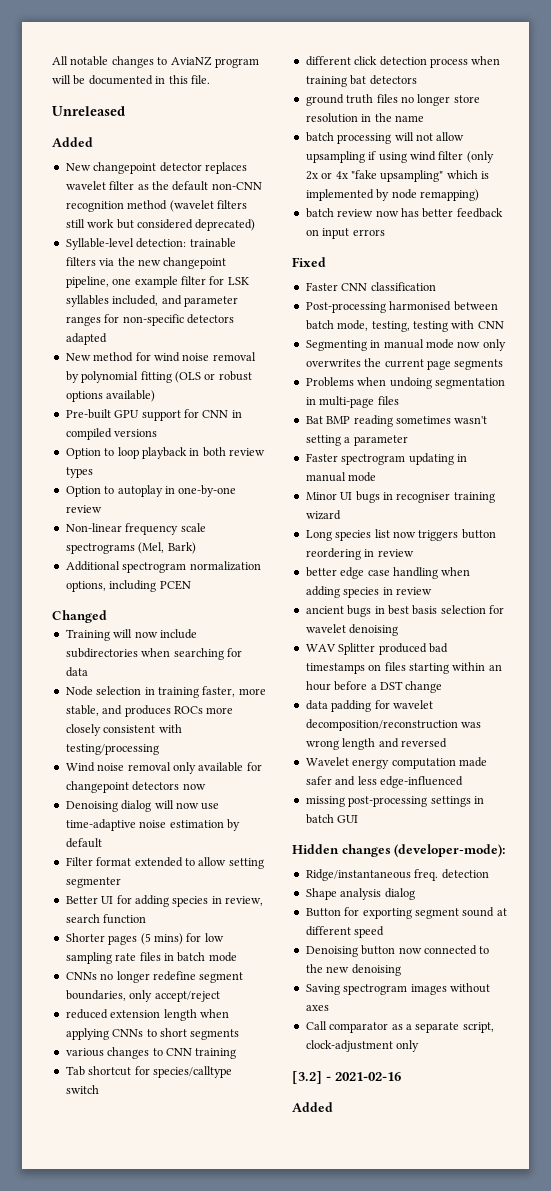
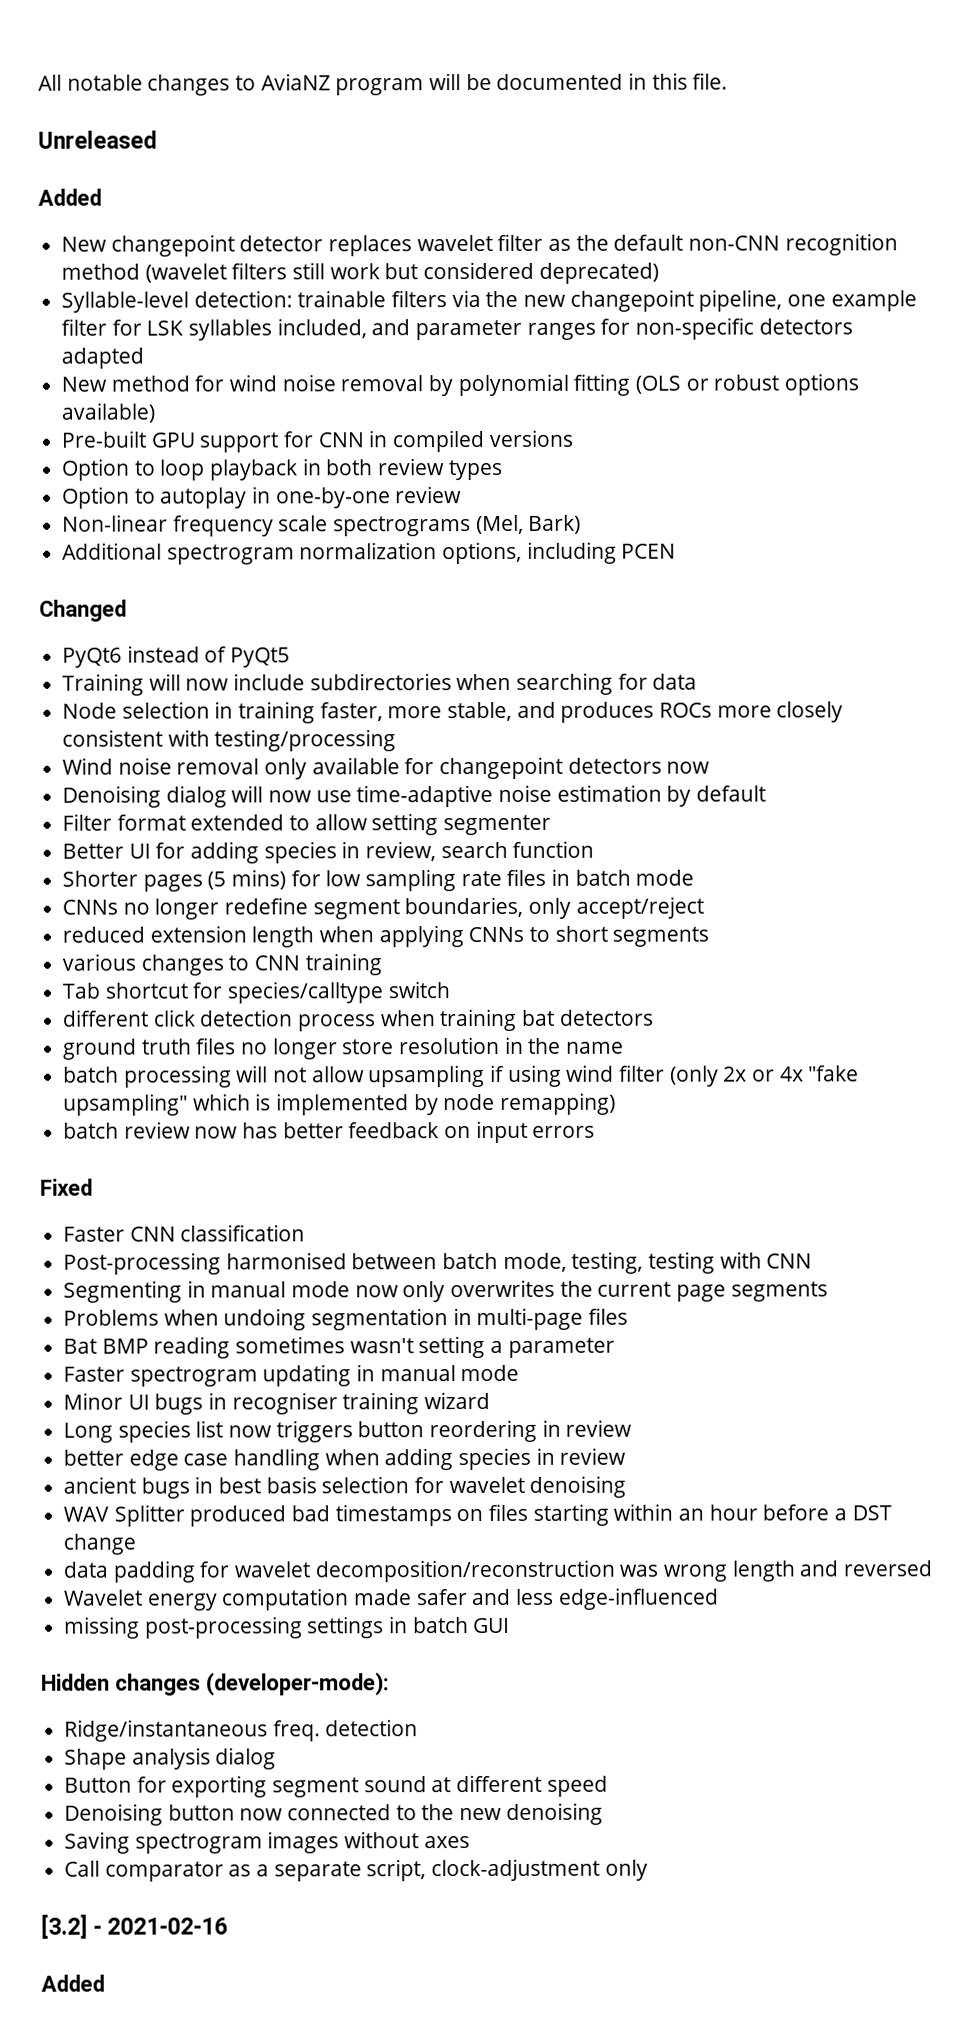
(107, 616) none -> [62,645,291,668] // PyQt6 instead of PyQt5

